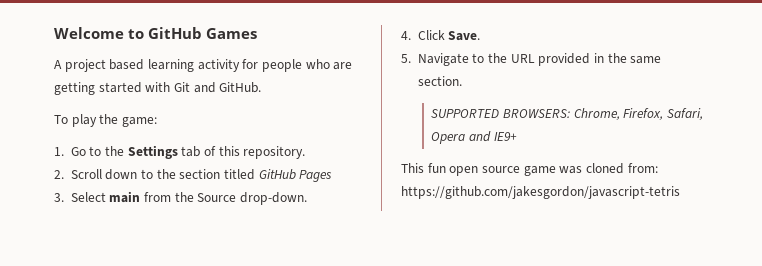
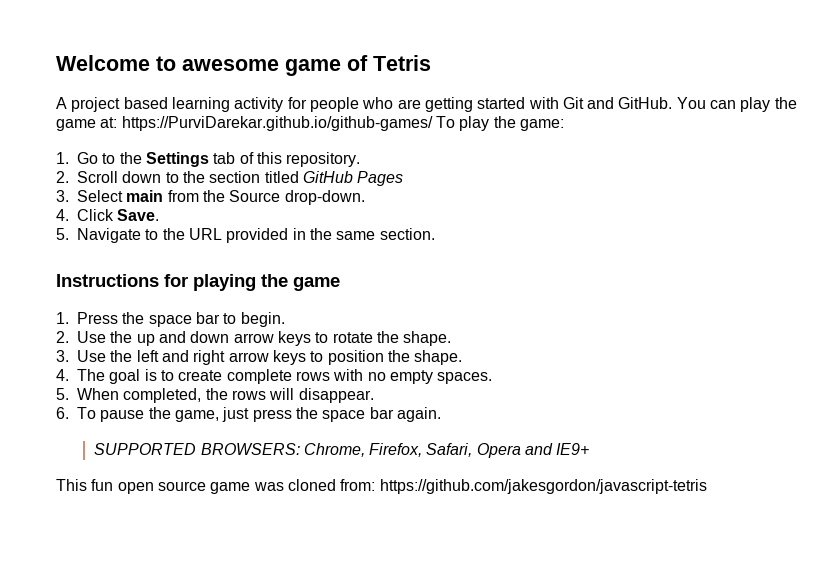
[148,27,257,39] GitHub Games -> [182,55,431,76] awesome game of Tetris
(262, 87) // -> [676,97,797,112] [56,116,433,131] You can play the game at: https://PurviDarekar.github.io/github-games/
(462, 81) none -> [56,274,340,291] [56,312,285,327] [56,331,452,346] [56,350,463,365] [56,369,493,384] [56,388,374,403] [56,407,441,422] // Instructions for playing the game // 1. Press the space bar to begin. // 2. Use the up and down arrow keys to rotate the shape. // 3. Use the left and right arrow keys to position the shape. // 4. The goal is to create complete rows with no empty spaces. // 5. When completed, the rows will disappear. // 6. To pause the game, just press the space bar again.

